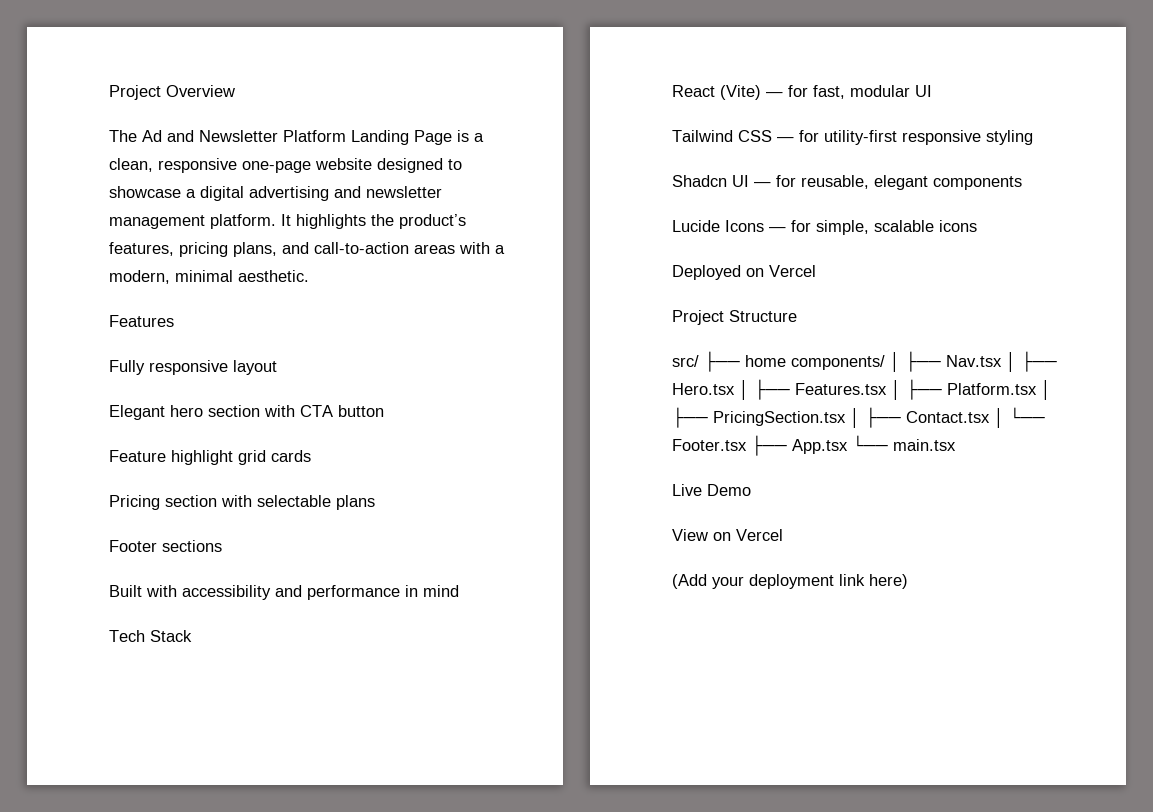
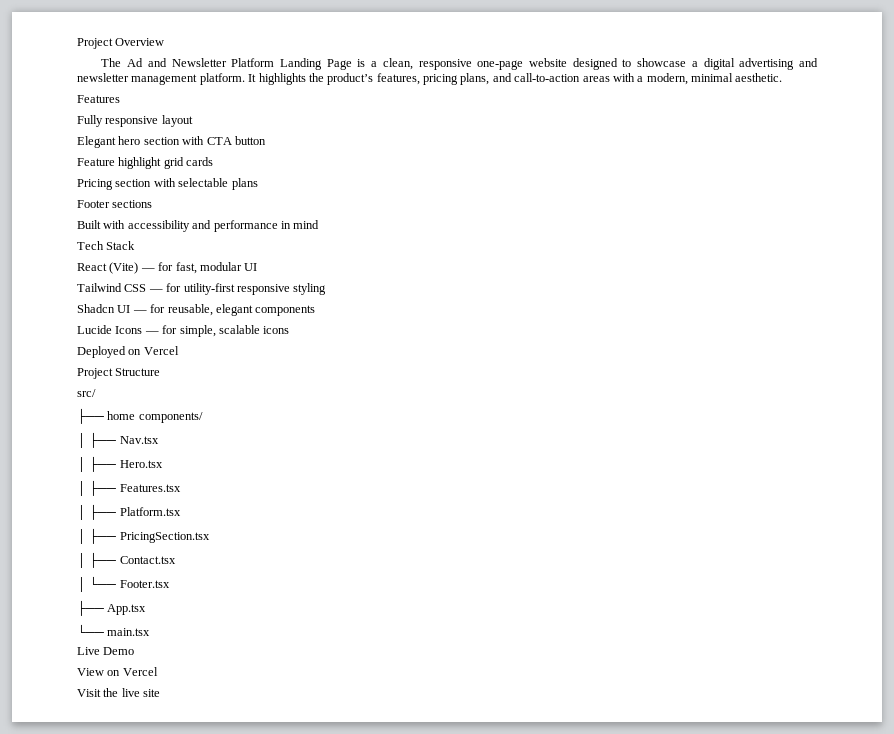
(699, 361) none -> (96, 393) //
(885, 362) none -> (203, 417) //
(1002, 361) none -> (159, 440) //
(735, 389) none -> (163, 464) //
(887, 389) none -> (181, 488) //
(1037, 389) none -> (181, 511) //
(846, 418) none -> (210, 537) //
(990, 417) none -> (176, 560) //
(747, 445) none -> (170, 584) //
(848, 446) none -> (147, 609) //
[672,574,908,589] (Add your deployment link here) -> [77,688,161,697] Visit the live site

